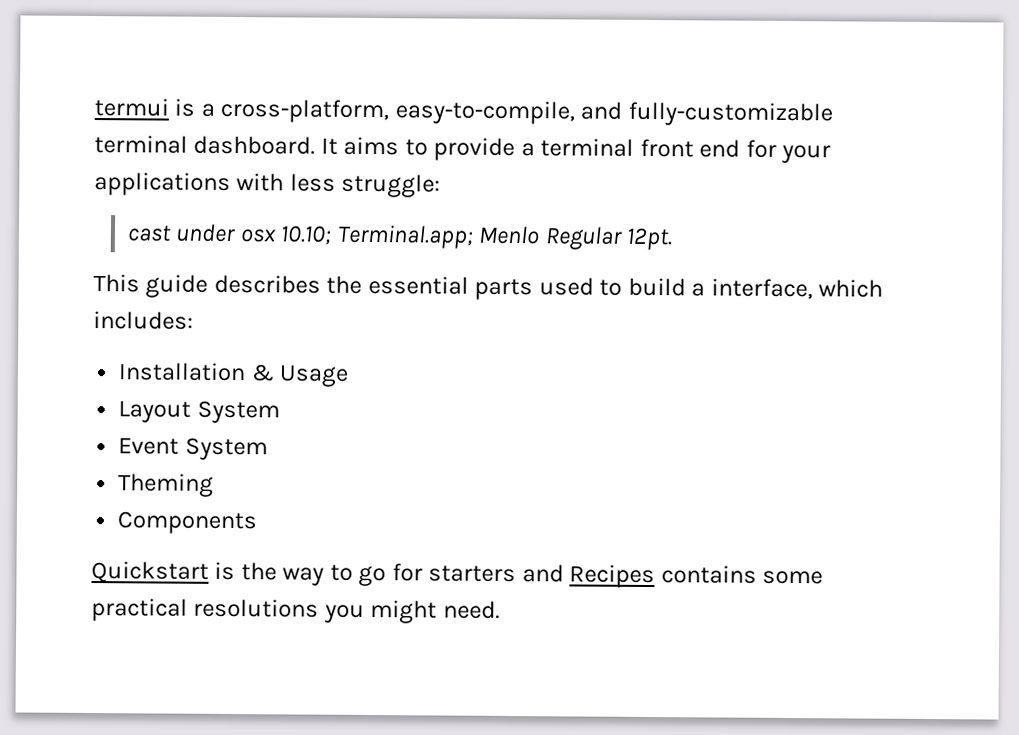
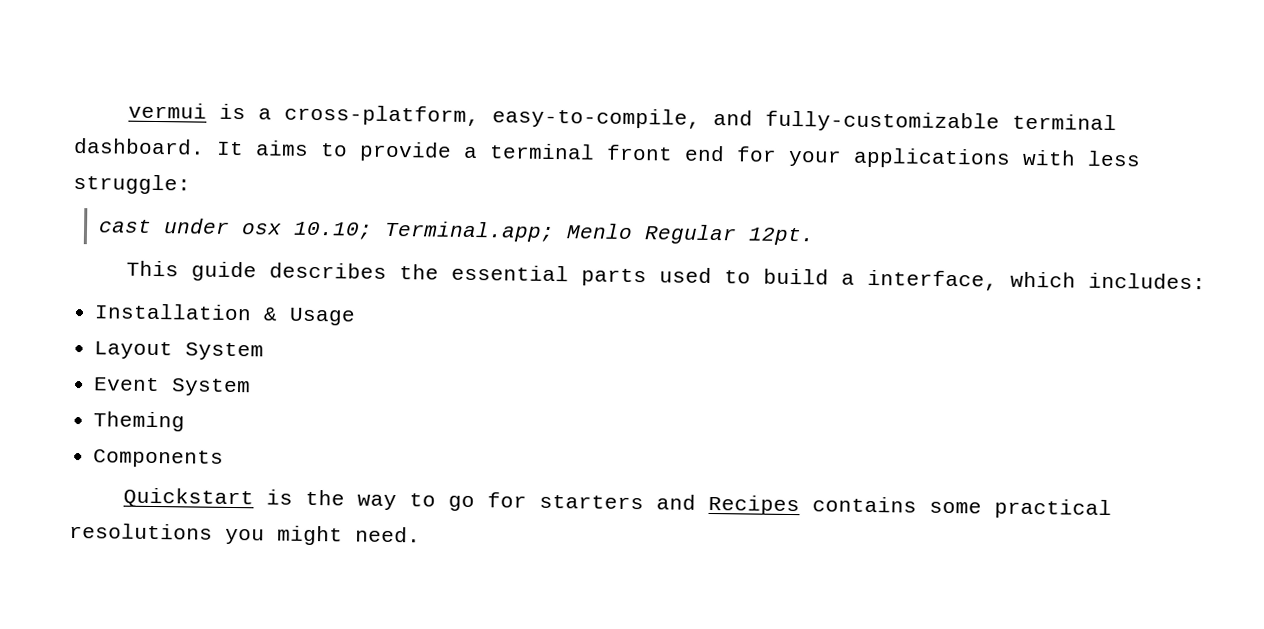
[94,98,169,117] termui -> [127,102,207,119] vermui

